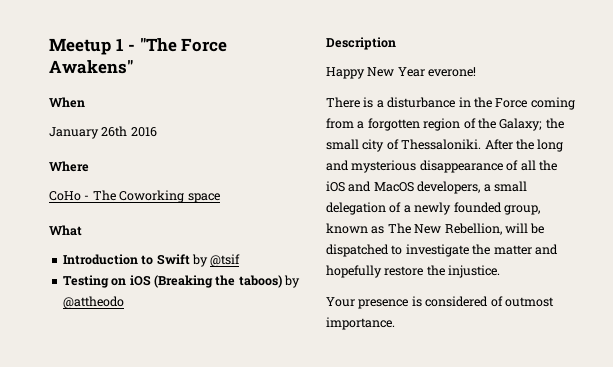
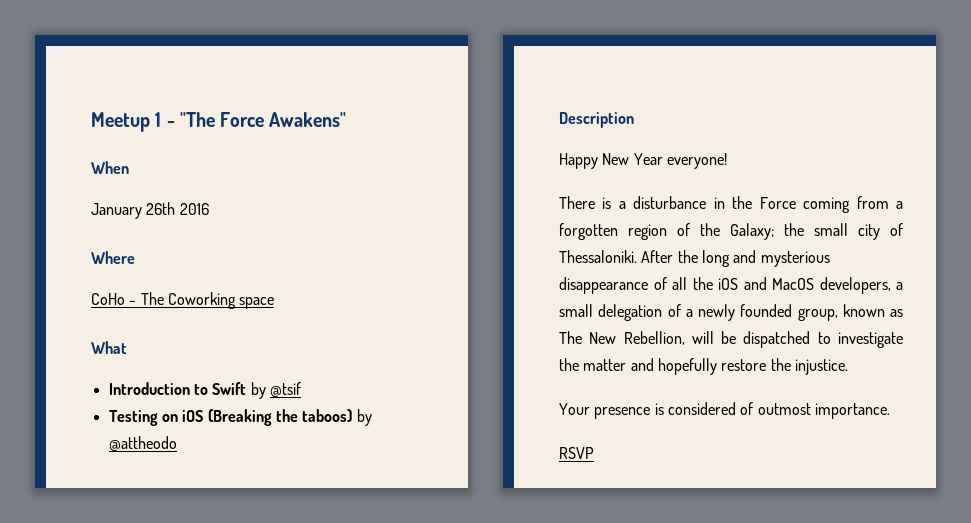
[428,67,477,77] everone! -> [666,153,727,169] everyone!
(395, 323) none -> [559,447,594,459] // RSVP

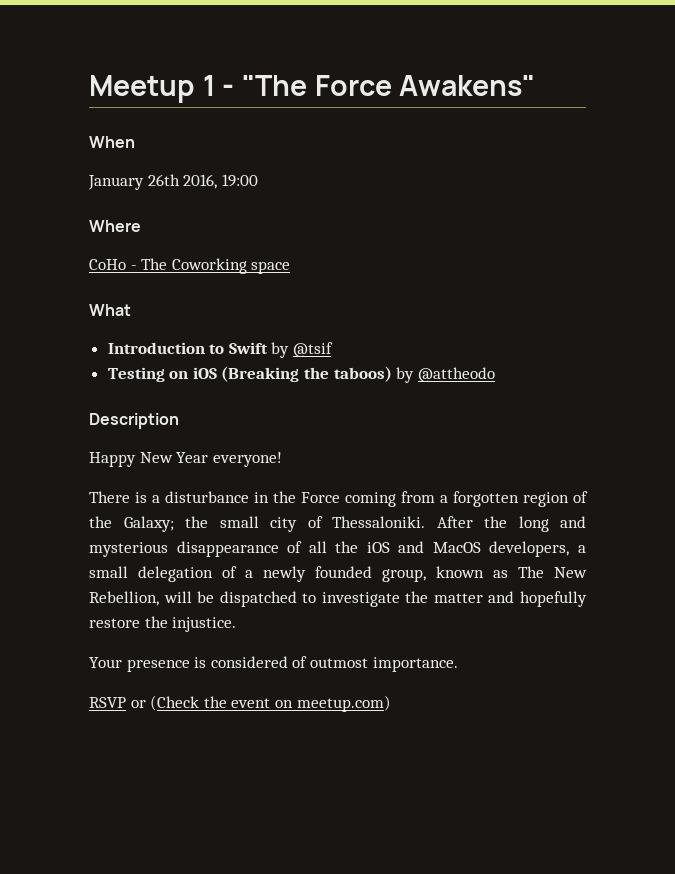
[179,203,209,215] 2016 -> [183,174,258,189] 2016, 19:00
(594, 453) none -> [130,695,391,712] or (Check the event on meetup.com)

